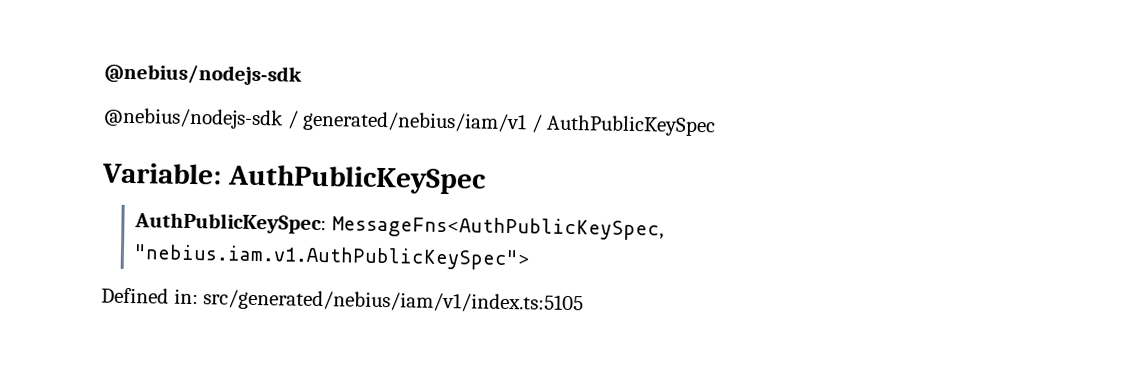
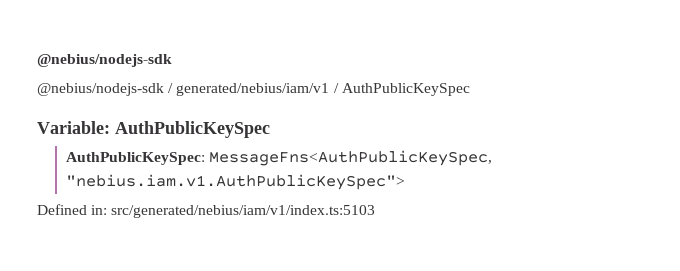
[203,289,585,315] src/generated/nebius/iam/v1/index.ts:5105 -> [111,205,376,218] src/generated/nebius/iam/v1/index.ts:5103

